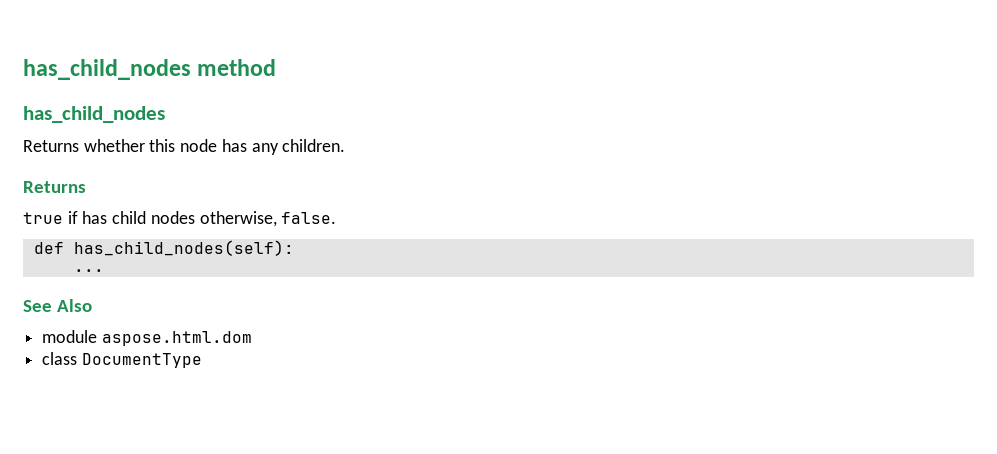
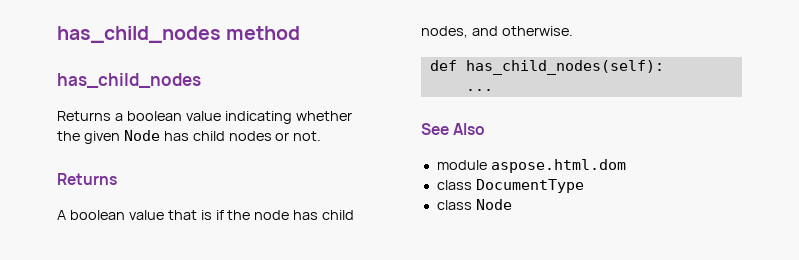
[83,139,346,155] [23,181,86,193] [23,211,337,227] whether this node has any children. // Returns // true if has child nodes otherwise, false. -> [114,111,352,124] [57,130,322,144] [57,173,117,185] [57,210,355,220] [421,26,573,38] a boolean value indicating whether the given Node has child nodes or not. // Returns // A boolean value that is if the node has child nodes, and otherwise.
(202, 360) none -> [436,199,512,210] // class Node

